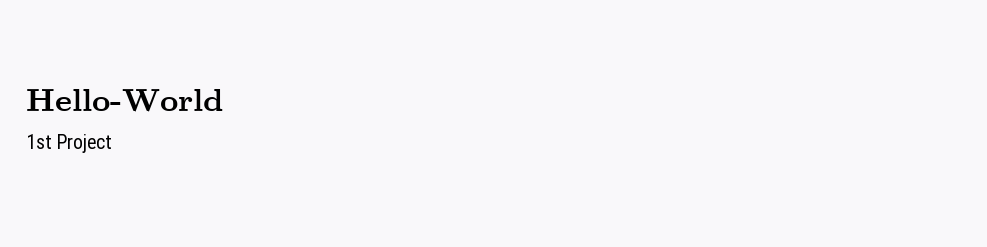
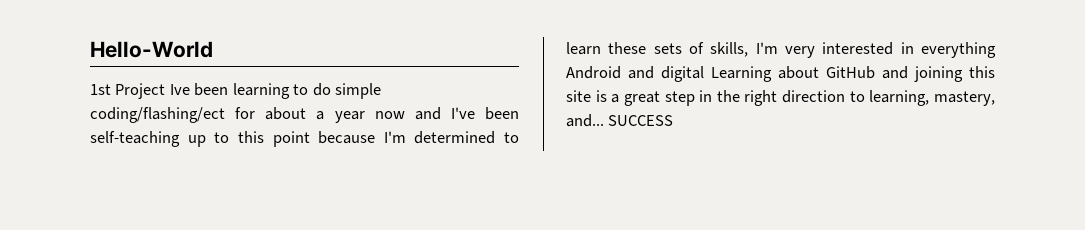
(113, 143) none -> [169,83,382,99] [90,107,519,123] [90,131,519,147] [566,42,996,58] [566,66,995,82] [566,90,995,106] [566,114,674,127] Ive been learning to do simple coding/flashing/ect for about a year now and I've been self-teaching up to this point because I'm determined to learn these sets of skills, I'm very interested in everything Android and digital Learning about GitHub and joining this site is a great step in the right direction to learning, mastery, and... SUCCESS

